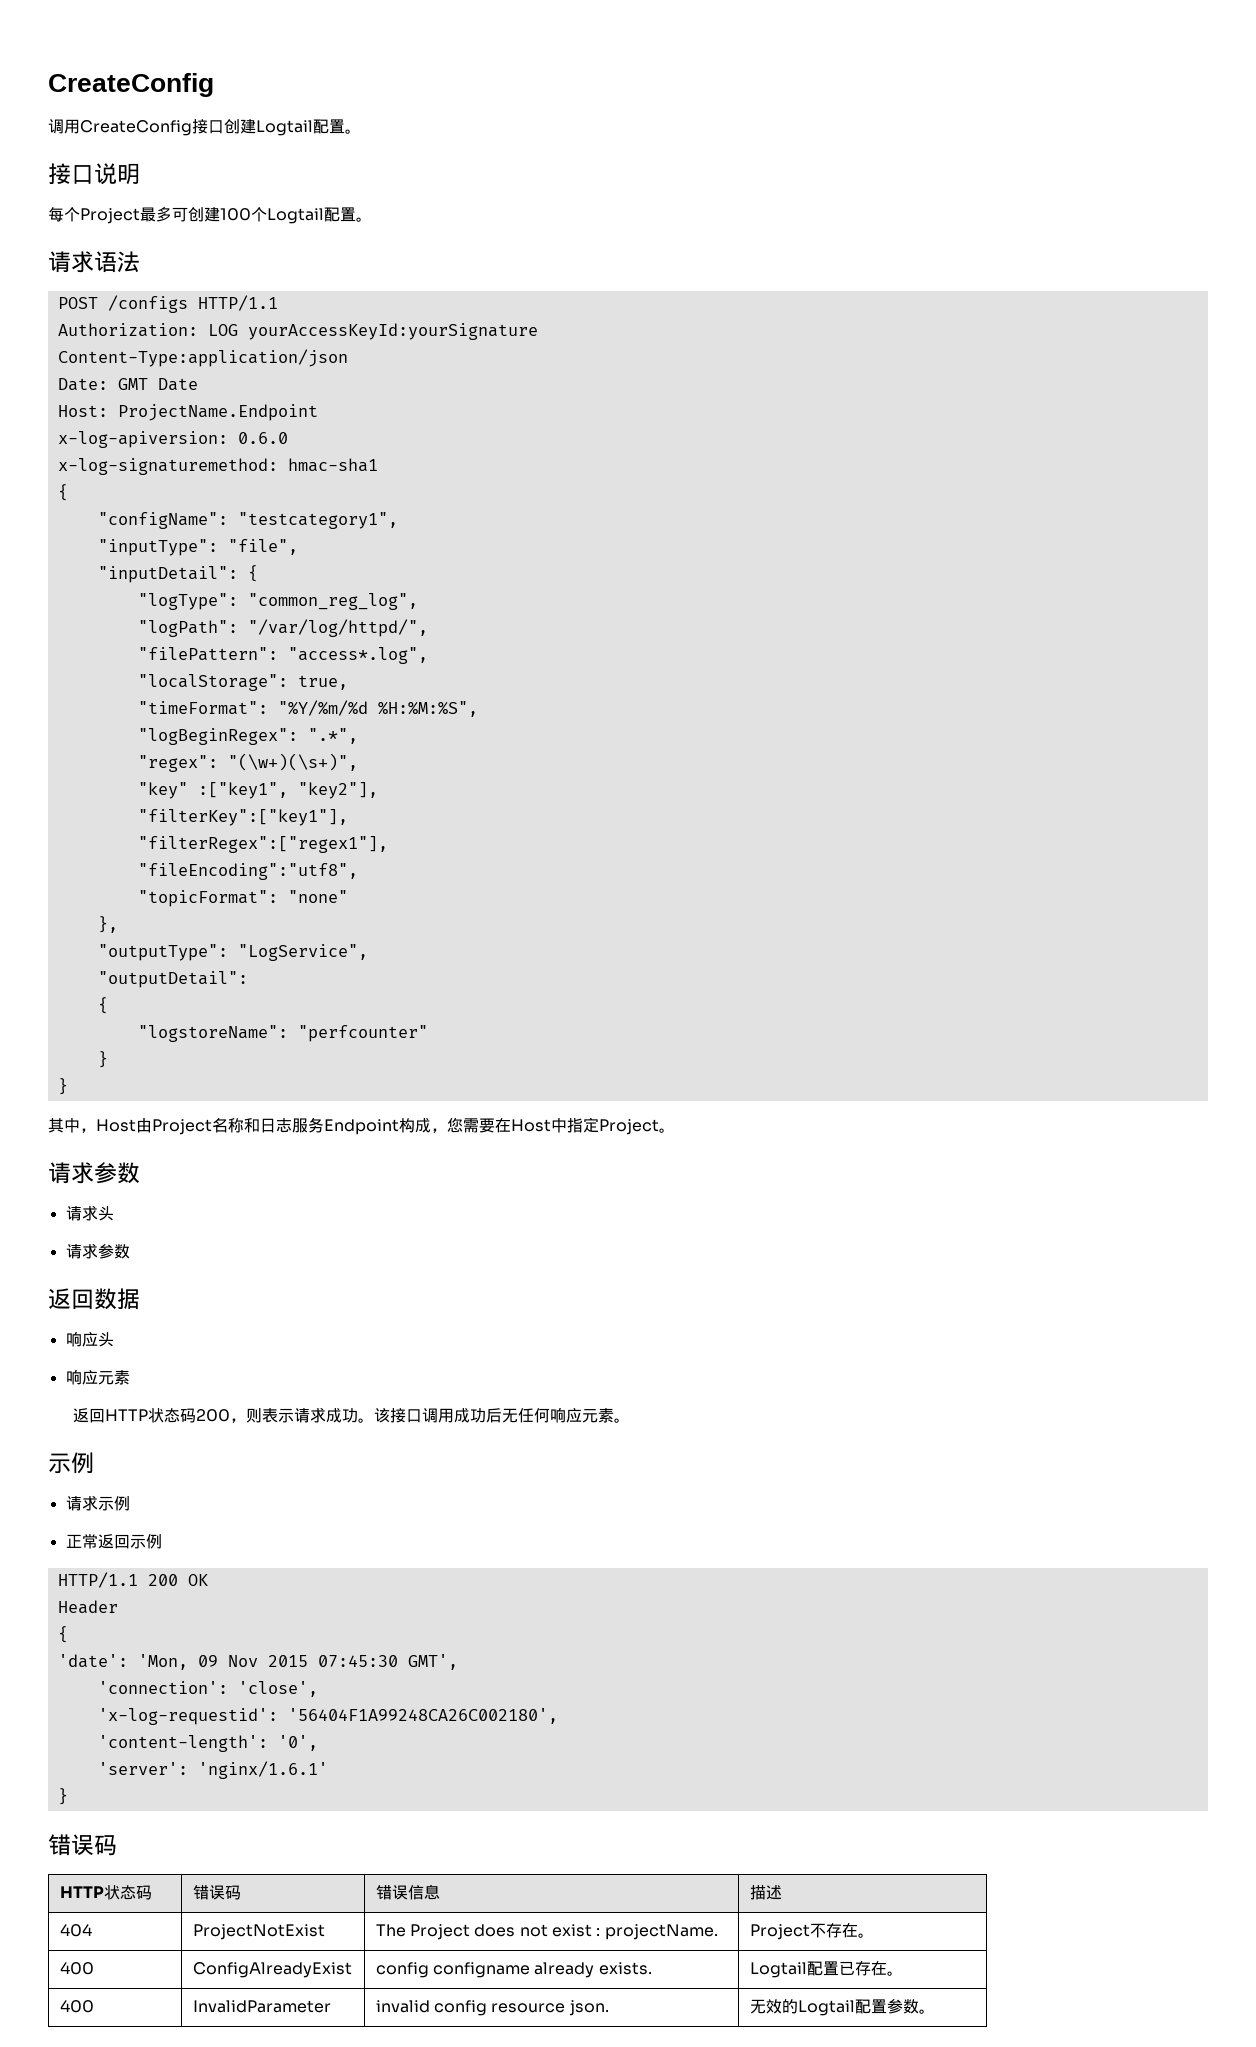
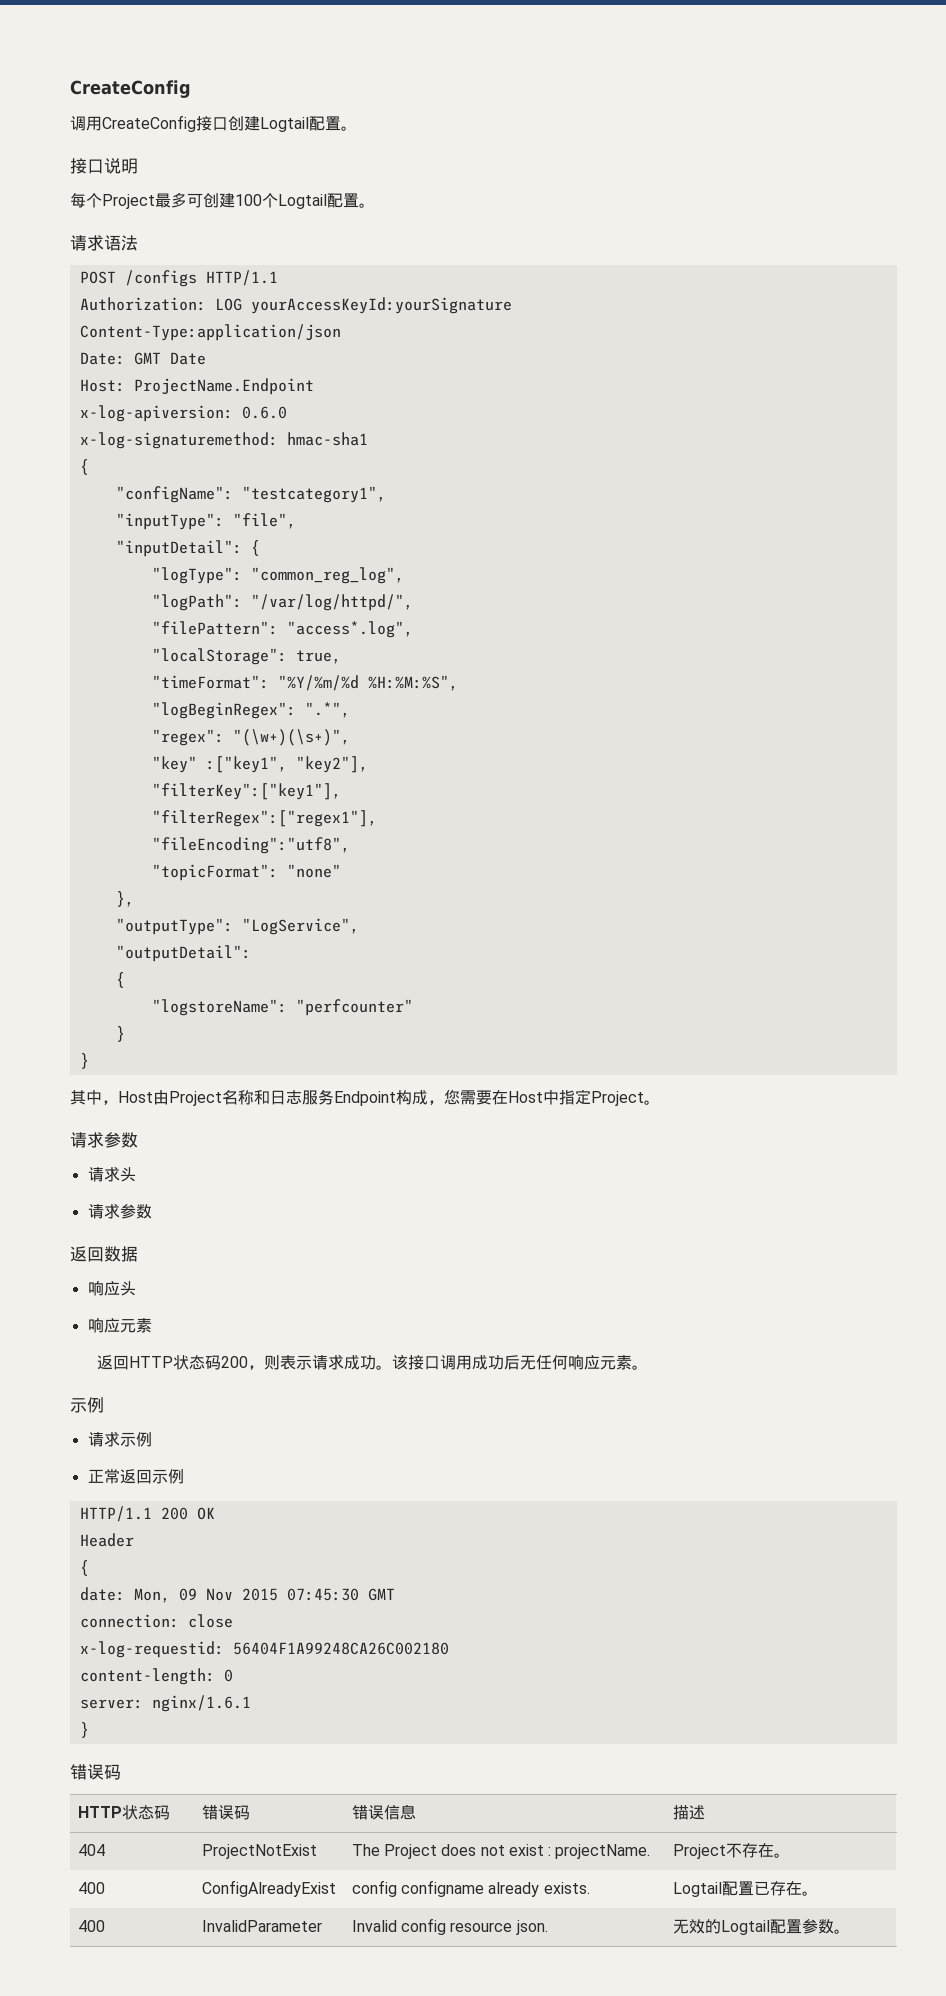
[57,1654,188,1670] 'date': 'Mon, -> [79,1587,170,1603] date: Mon,
[407,1654,458,1670] [97,1681,318,1697] [97,1708,558,1725] [97,1735,318,1752] [97,1761,328,1779] GMT', // 'connection': 'close', // 'x-log-requestid': '56404F1A99248CA26C002180', // 'content-length': '0', // 'server': 'nginx/1.6.1' -> [367,1588,395,1601] [79,1614,233,1628] [79,1641,449,1658] [79,1668,233,1685] [79,1695,251,1712] GMT // connection: close // x-log-requestid: 56404F1A99248CA26C002180 // content-length: 0 // server: nginx/1.6.1
[375,2000,430,2013] invalid -> [351,1920,397,1932] Invalid

